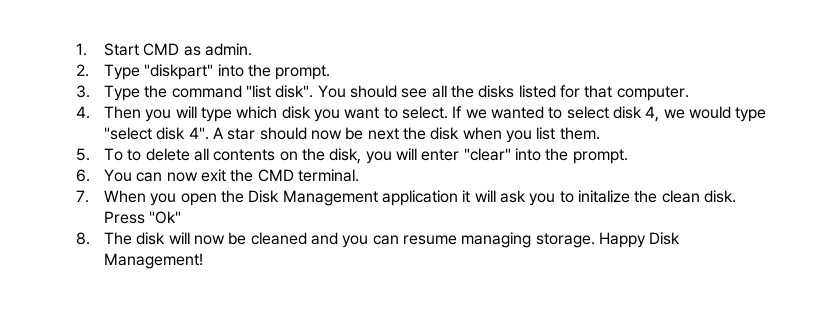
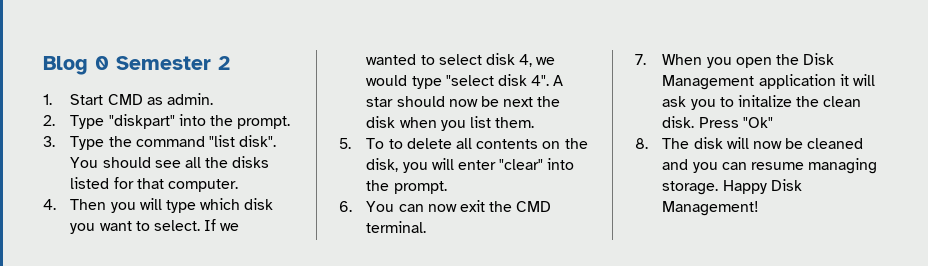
(76, 49) none -> [43,56,230,75] Blog 0 Semester 2 //

